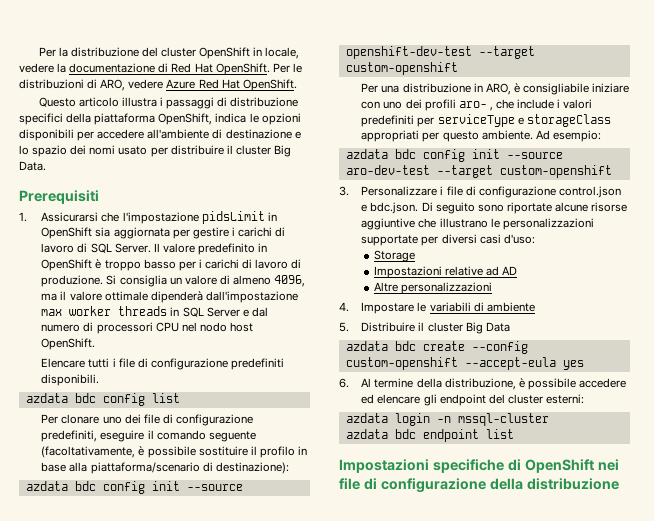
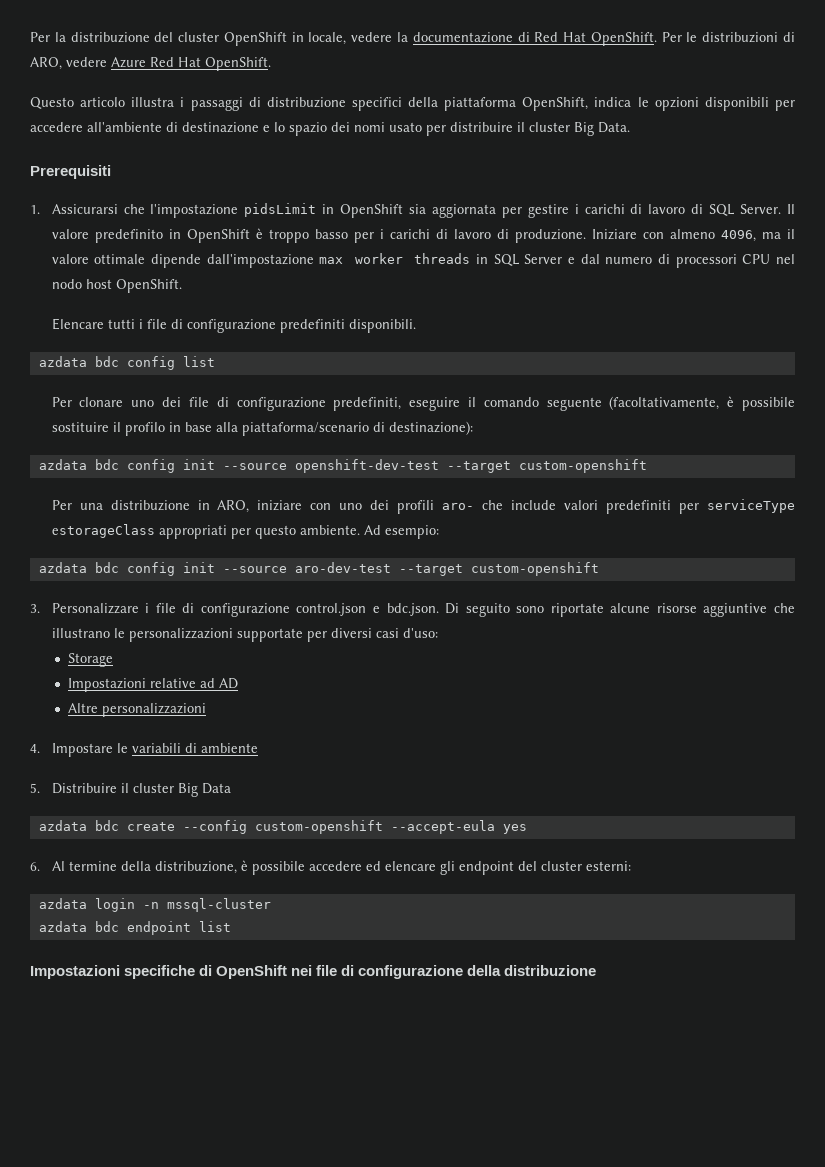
[106,275,230,287] Si consiglia un valore di -> [591,229,664,240] Iniziare con
[150,291,203,303] dipenderà -> [151,254,202,268] dipende
[513,83,590,95] è consigliabile -> (250, 506) none
[489,107,493,111] , -> (475, 506) none
[557,99,561,108] i -> (557, 505) none
[517,114,611,127] e storageClass -> [51,524,155,538] estorageClass

